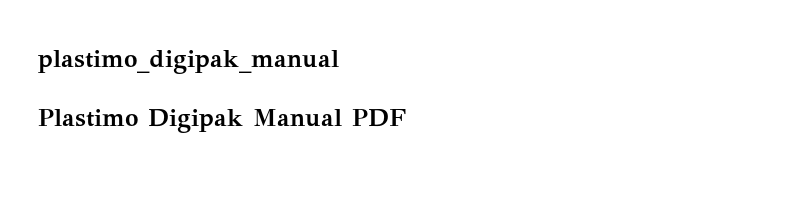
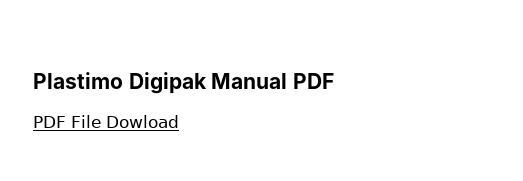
[38,50,339,74] plastimo_digipak_manual // -> (33, 80) none
(406, 118) none -> [33,115,179,128] // PDF File Dowload

